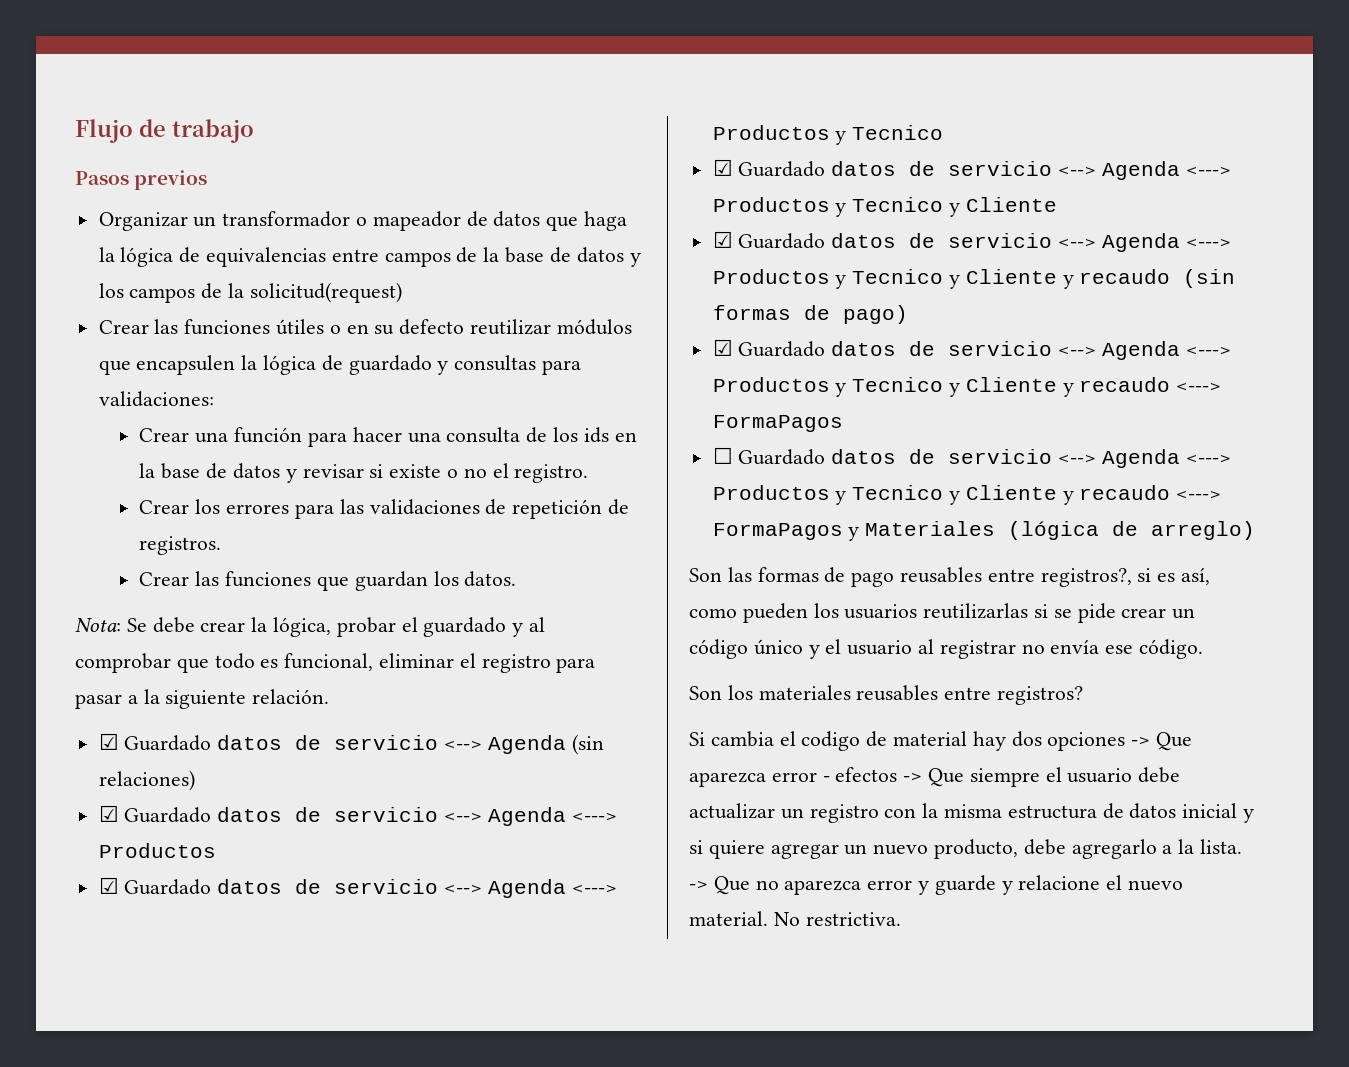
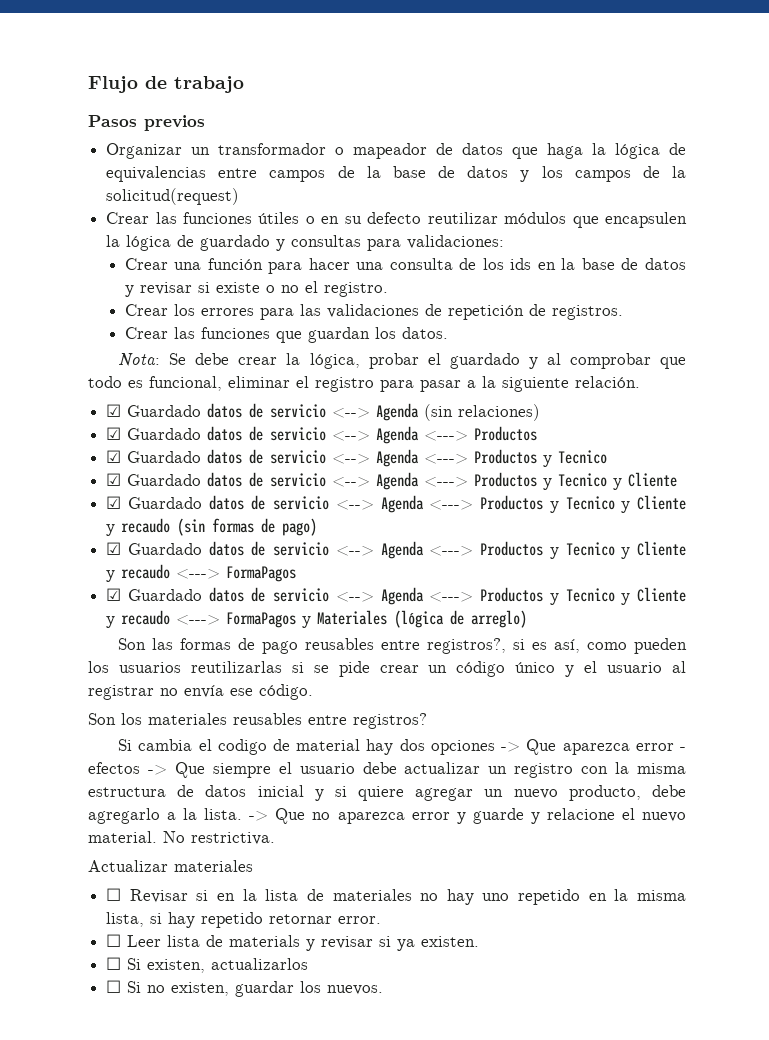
[712,447,733,464] ☐ -> [106,588,122,601] ☑
(901, 919) none -> [88,860,253,872] [106,888,687,905] [106,912,382,928] [106,934,480,951] [106,957,309,973] [106,980,384,997] // Actualizar materiales // ☐ Revisar si en la lista de materiales no hay uno repetido en la misma lista, si hay repetido retornar error. // ☐ Leer lista de materials y revisar si ya existen. // ☐ Si existen, actualizarlos // ☐ Si no existen, guardar los nuevos.

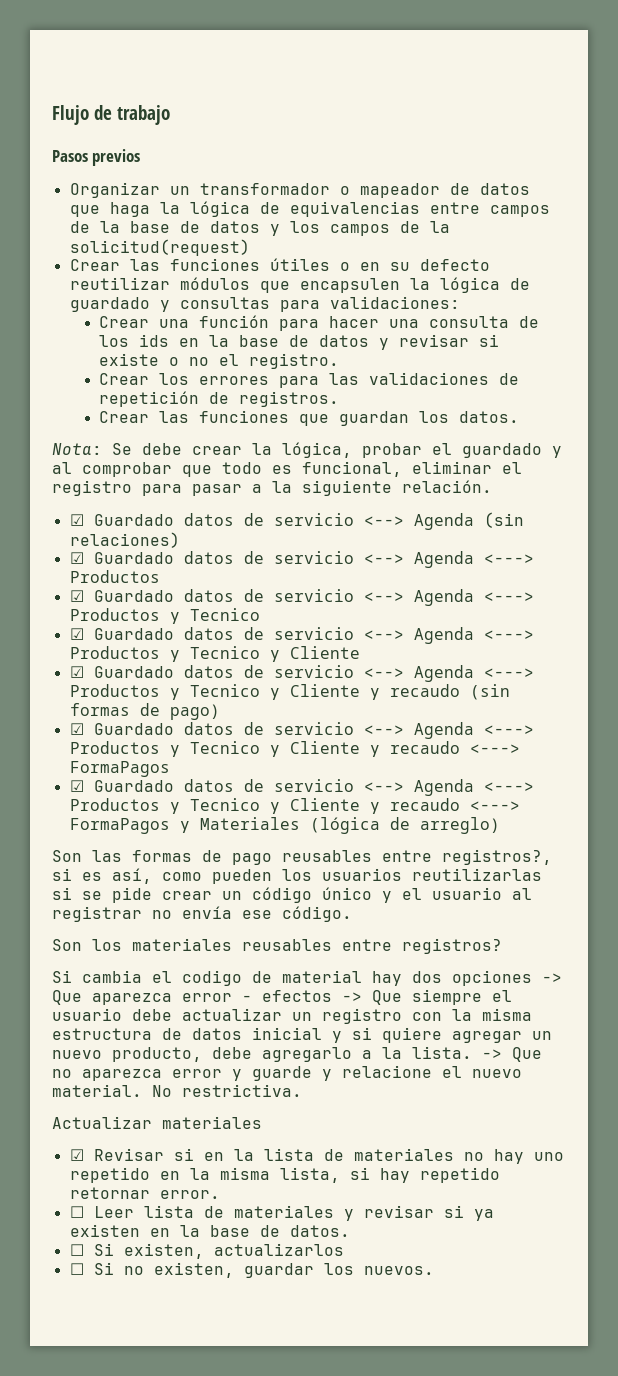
[106,888,122,901] ☐ -> [69,1149,84,1161] ☑
[229,935,301,947] materials -> [233,1205,334,1218] materiales
[421,936,480,947] existen. -> [69,1224,350,1237] existen en la base de datos.

